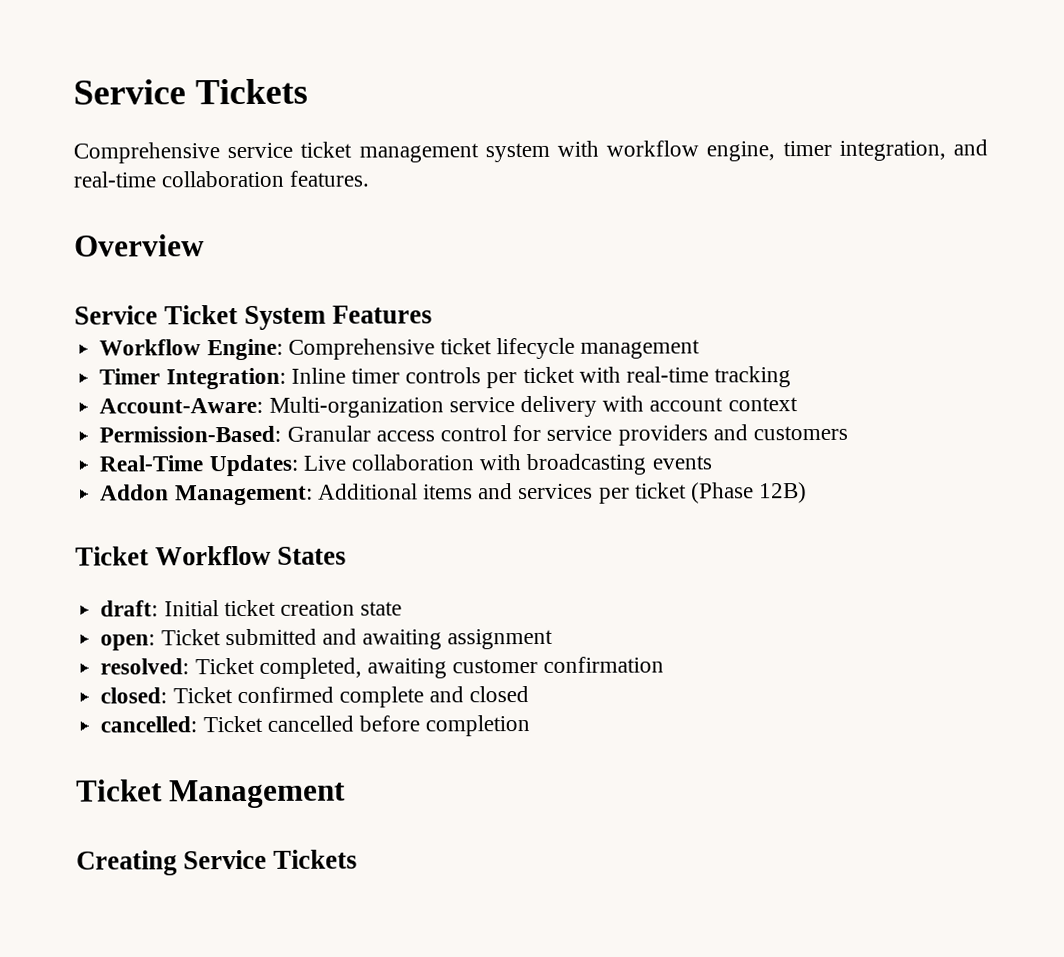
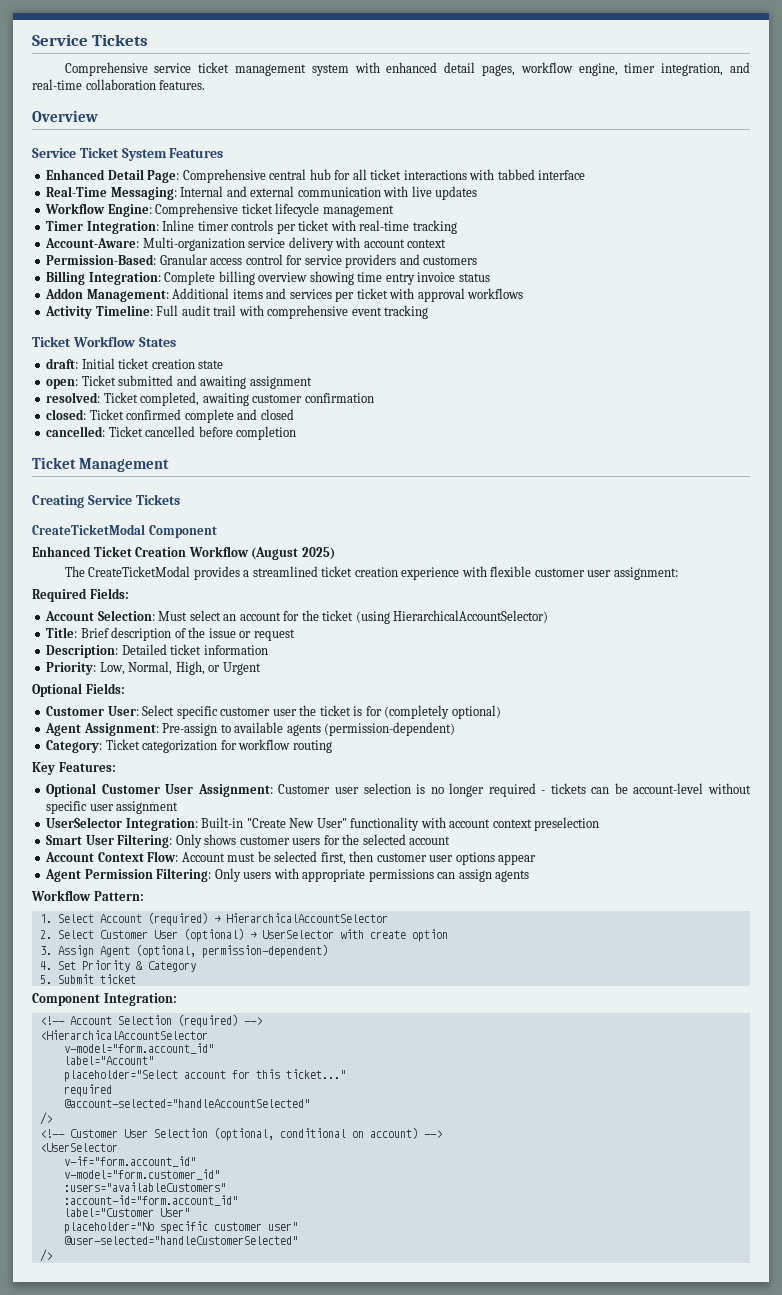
(599, 148) none -> [386,62,515,76] enhanced detail pages,
(433, 314) none -> [46,169,586,183] [46,186,478,200] // Enhanced Detail Page: Comprehensive central hub for all ticket interactions with tabbed interface // Real-Time Messaging: Internal and external communication with live updates
[99,453,712,477] Real-Time Updates: Live collaboration with broadcasting events -> [46,271,490,285] Billing Integration: Complete billing overview showing time entry invoice status
[690,482,808,504] (Phase 12B) -> [389,288,524,302] [45,305,429,319] with approval workflows // Activity Timeline: Full audit trail with comprehensive event tracking
(358, 859) none -> [32,524,217,538] [32,546,335,560] [64,566,678,580] [32,588,129,602] [45,610,549,624] [46,627,295,641] [46,644,268,658] [46,661,261,675] [32,683,125,697] [46,705,501,719] [45,722,456,736] [46,739,332,753] [32,762,116,775] [46,783,752,797] [46,801,179,814] [46,817,600,831] [46,834,451,848] [45,851,537,865] [45,868,530,882] [31,890,144,901] [39,912,388,926] [39,928,448,942] [39,944,328,958] [39,960,196,972] [39,974,136,984] [32,993,177,1006] [39,1014,262,1028] [39,1030,208,1040] [63,1043,214,1054] [63,1056,154,1065] [63,1069,346,1082] [63,1084,112,1097] [63,1099,310,1108] [39,1112,52,1125] [39,1127,442,1141] [39,1143,118,1152] [63,1156,196,1167] [63,1169,220,1180] [63,1182,226,1192] [63,1195,238,1206] [63,1208,190,1217] [63,1221,298,1234] [63,1236,298,1245] [39,1249,52,1262] // CreateTicketModal Component // Enhanced Ticket Creation Workflow (August 2025) // The CreateTicketModal provides a streamlined ticket creation experience with flexible customer user assignment: // Required Fields: // Account Selection: Must select an account for the ticket (using HierarchicalAccountSelector) // Title: Brief description of the issue or request // Description: Detailed ticket information // Priority: Low, Normal, High, or Urgent // Optional Fields: // Customer User: Select specific customer user the ticket is for (completely optional) // Agent Assignment: Pre-assign to available agents (permission-dependent) // Category: Ticket categorization for workflow routing // Key Features: // Optional Customer User Assignment: Customer user selection is no longer required - tickets can be account-level without specific user assignment // UserSelector Integration: Built-in "Create New User" functionality with account context preselection // Smart User Filtering: Only shows customer users for the selected account // Account Context Flow: Account must be selected first, then customer user options appear // Agent Permission Filtering: Only users with appropriate permissions can assign agents // Workflow Pattern: // 1. Select Account (required) → HierarchicalAccountSelector // 2. Select Customer User (optional) → UserSelector with create option // 3. Assign Agent (optional, permission-dependent) // 4. Set Priority & Category // 5. Submit ticket // Component Integration: // <!-- Account Selection (required) --> // <HierarchicalAccountSelector // v-model="form.account_id" // label="Account" // placeholder="Select account for this ticket..." // required // @account-selected="handleAccountSelected" // /> // <!-- Customer User Selection (optional, conditional on account) --> // <UserSelector // v-if="form.account_id" // v-model="form.customer_id" // :users="availableCustomers" // :account-id="form.account_id" // label="Customer User" // placeholder="No specific customer user" // @user-selected="handleCustomerSelected" // />

